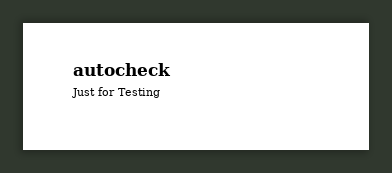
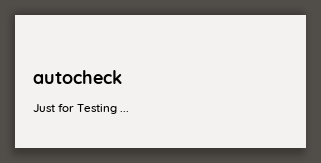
(160, 93) none -> [120,111,130,112] ...

